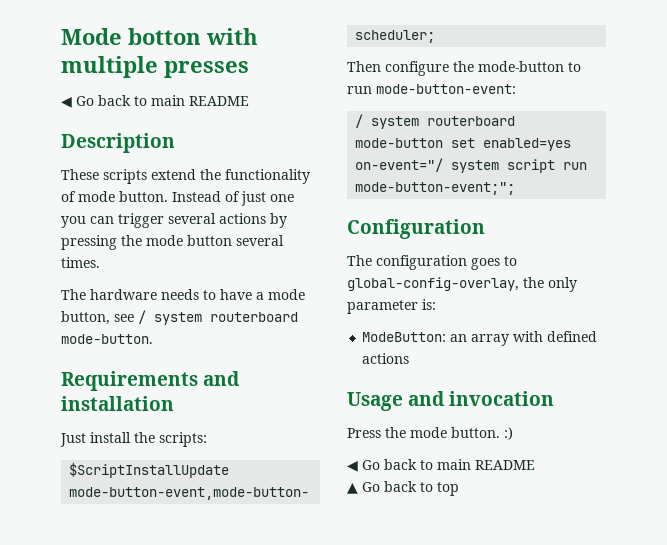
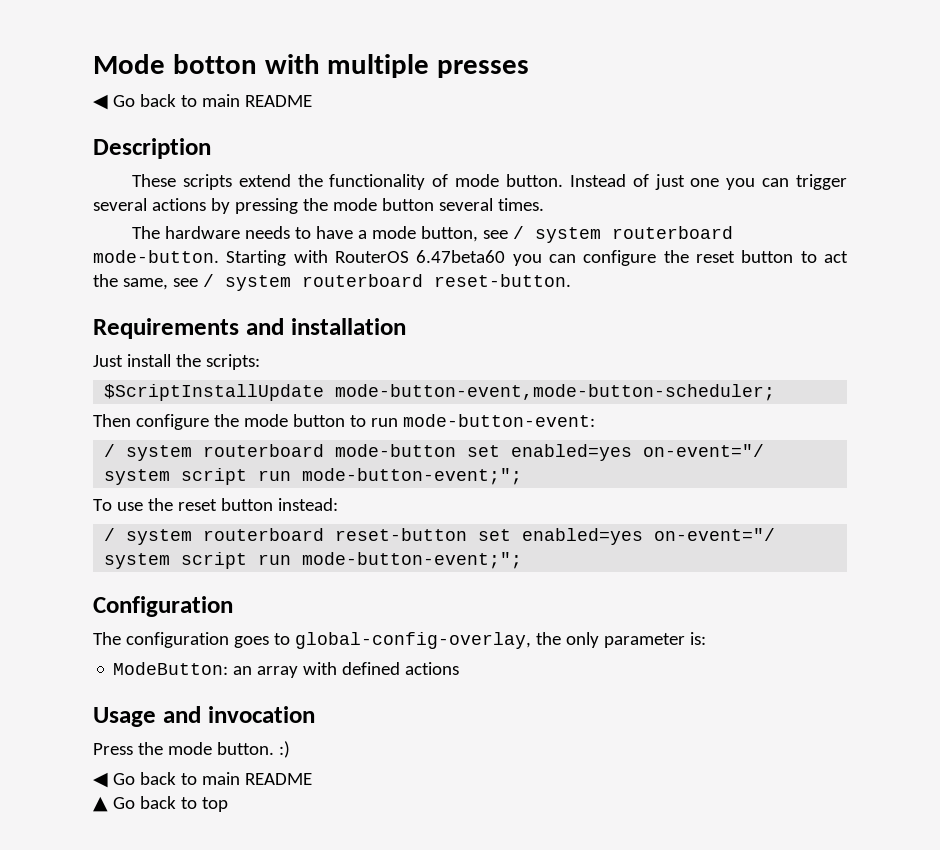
(153, 339) none -> [226,250,849,266] [93,274,571,291] Starting with RouterOS 6.47beta60 you can configure the reset button to act the same, see / system routerboard reset-button.
[478,61,564,72] mode-button -> [243,414,345,427] mode button
(516, 188) none -> [93,498,338,511] [104,528,776,545] [104,552,523,569] // To use the reset button instead: // / system routerboard reset-button set enabled=yes on-event="/ system script run mode-button-event;";

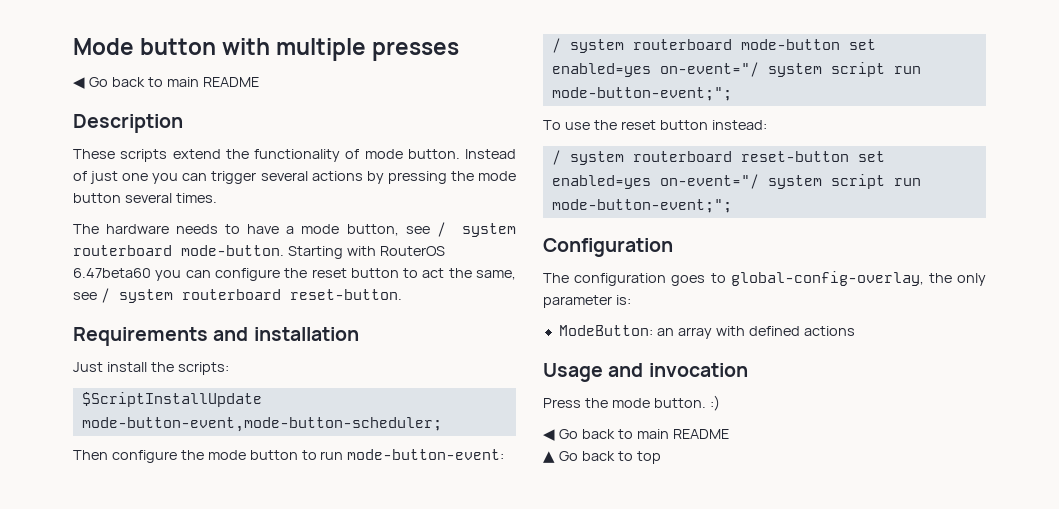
[172,54,257,74] botton -> [140,38,217,55] button

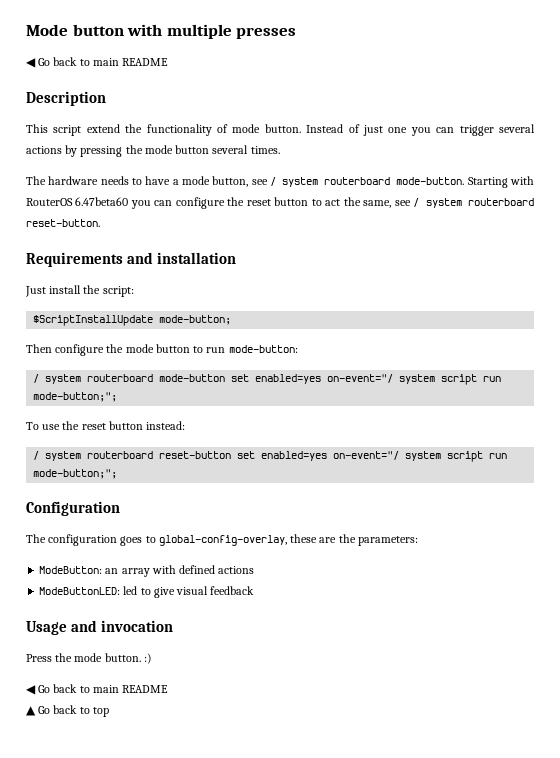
[73,149,168,162] These scripts -> [26,124,82,136] This script
[177,362,229,375] scripts: -> [102,286,134,297] script:
[81,417,442,432] mode-button-event,mode-button-scheduler; -> [159,315,232,325] mode-button;
[347,449,505,460] mode-button-event: -> [228,345,298,353] mode-button:
[551,87,732,101] mode-button-event;"; -> [33,392,118,402] mode-button;";
[551,199,732,213] mode-button-event;"; -> [33,469,118,479] mode-button;";
[928,273,986,286] [543,295,631,308] the only parameter is: -> [290,534,418,546] these are the parameters:
(855, 331) none -> [39,586,255,598] // ModeButtonLED: led to give visual feedback

